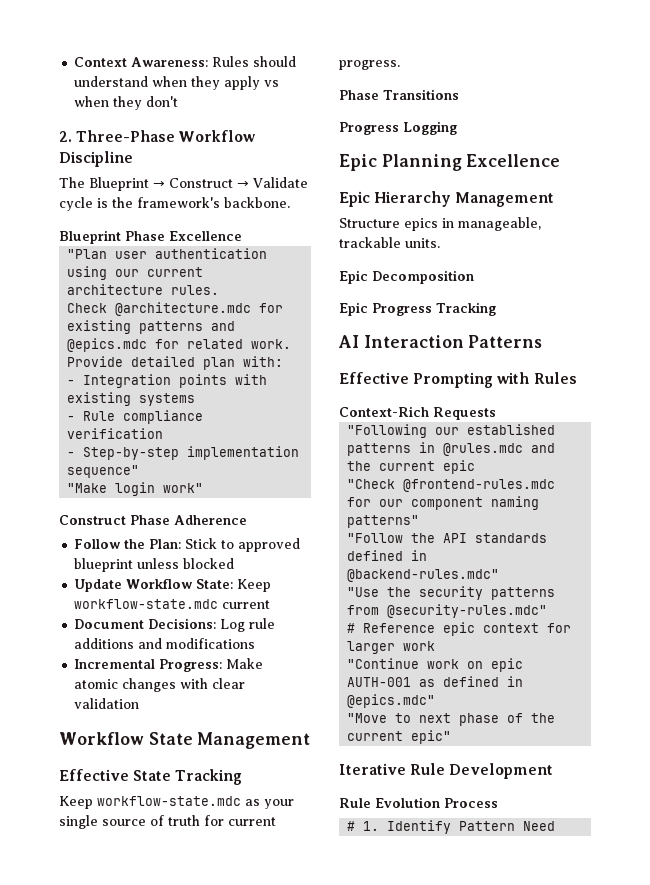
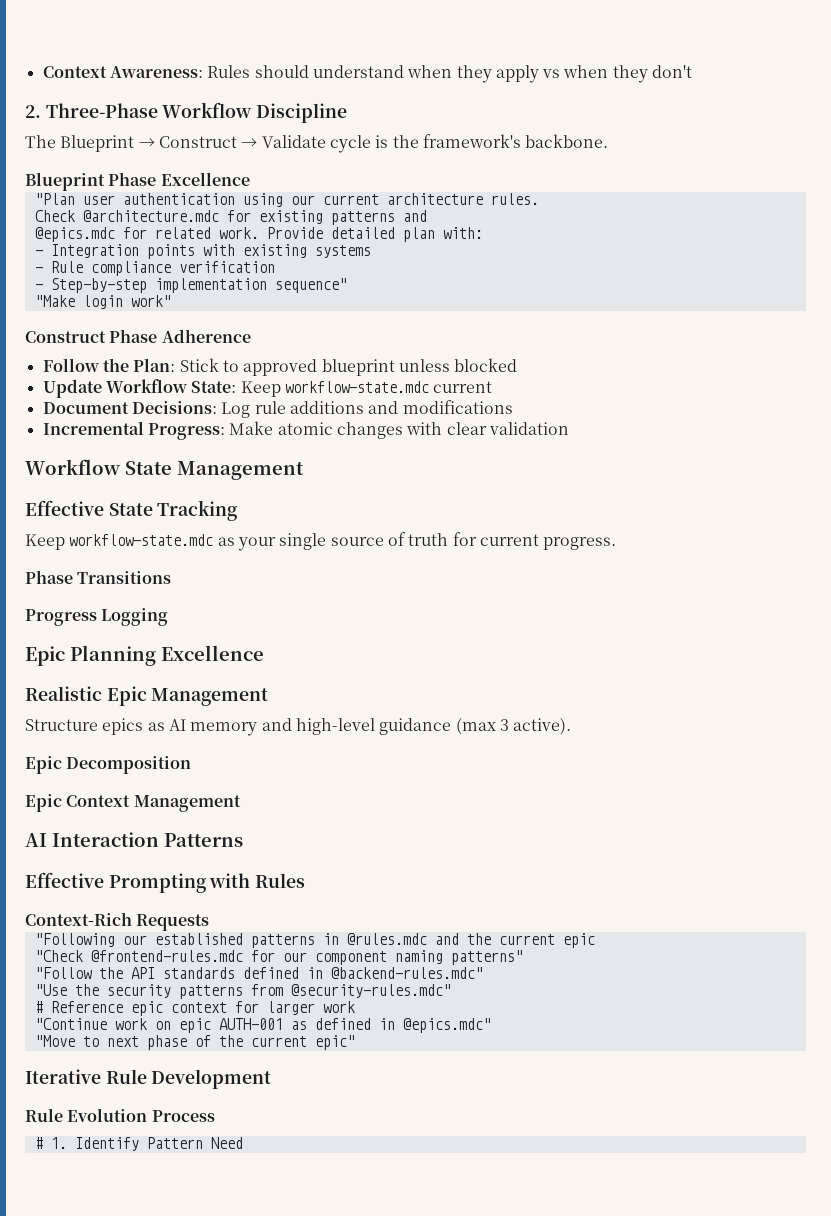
[339,191,452,207] Epic Hierarchy -> [25,686,147,706] Realistic Epic
[442,217,541,231] [339,237,440,248] in manageable, trackable units. -> [147,718,572,736] as AI memory and high-level guidance (max 3 active).
[372,302,496,316] Progress Tracking -> [66,795,241,812] Context Management

